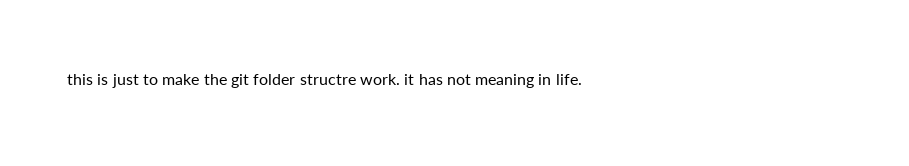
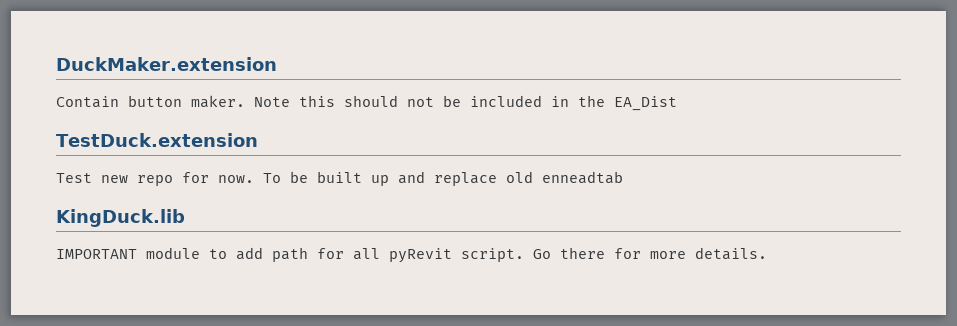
[67,74,582,88] this is just to make the git folder structre work. it has not meaning in life. -> [56,57,277,71] [56,95,677,111] [56,133,258,147] [56,171,623,186] [56,209,185,227] [56,247,767,263] DuckMaker.extension // Contain button maker. Note this should not be included in the EA_Dist // TestDuck.extension // Test new repo for now. To be built up and replace old enneadtab // KingDuck.lib // IMPORTANT module to add path for all pyRevit script. Go there for more details.

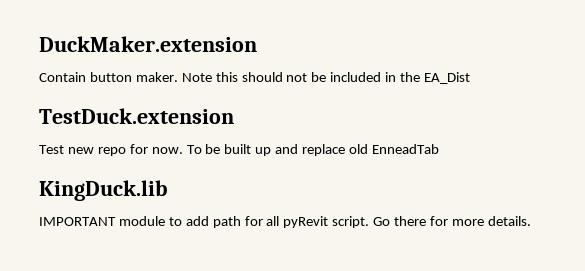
[542,171,623,184] enneadtab -> [371,144,439,154] EnneadTab

